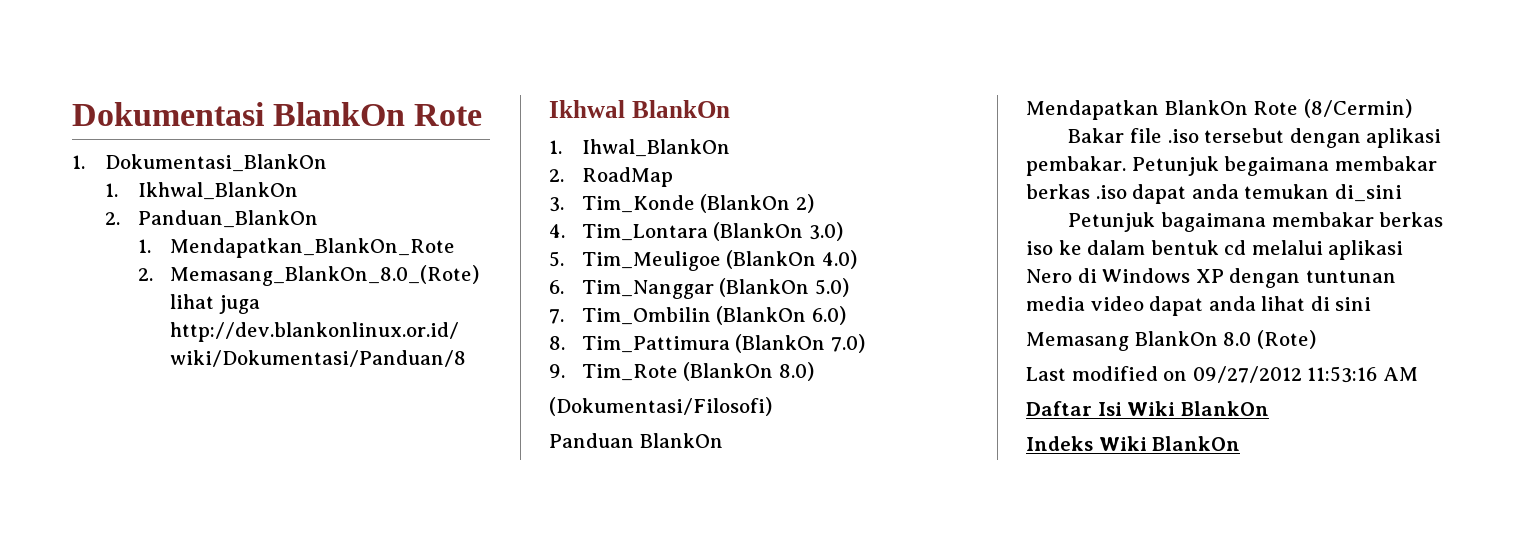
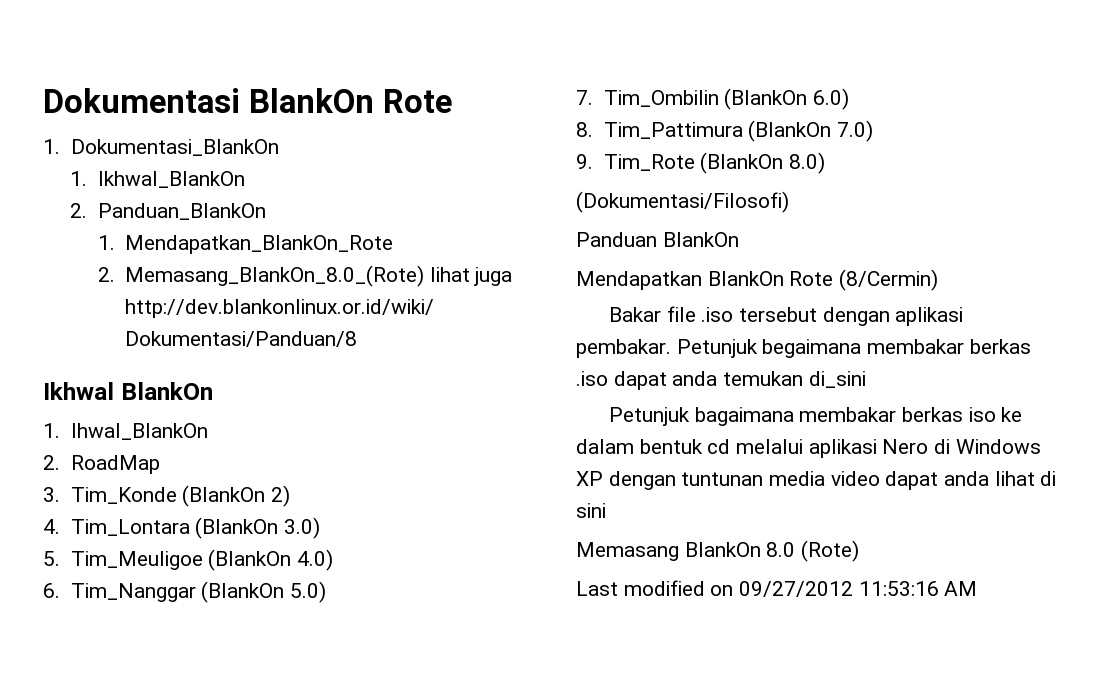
[1026,401,1269,416] [1026,436,1241,451] // Daftar Isi Wiki BlankOn // Indeks Wiki BlankOn -> (978, 588) none

